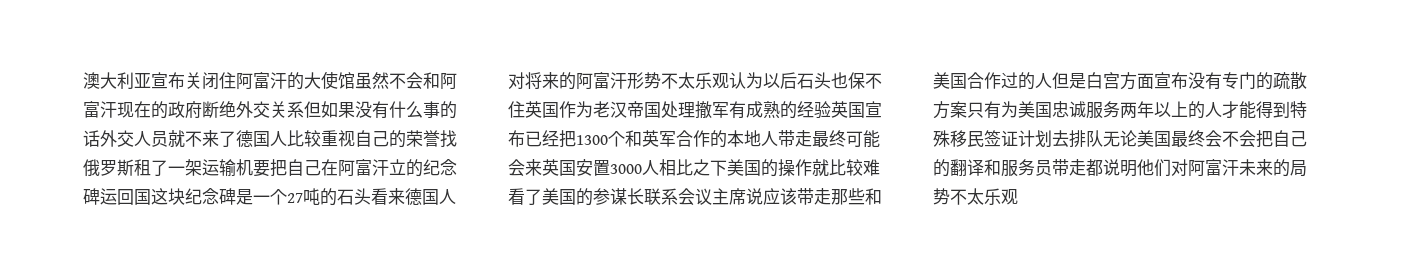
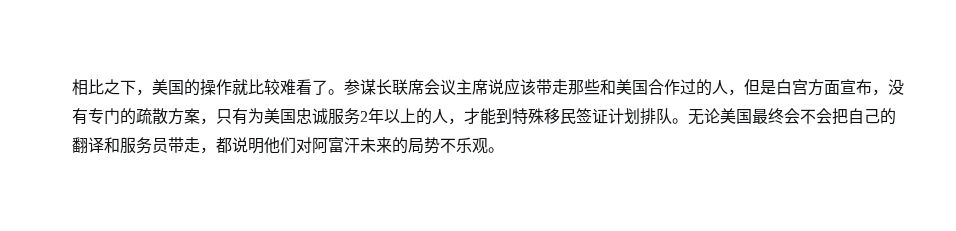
[83,71,457,90] [83,101,457,119] [83,130,457,148] [83,159,457,177] [83,188,456,206] [508,72,882,90] [508,101,882,119] [508,130,880,148] [508,159,659,176] 澳大利亚宣布关闭住阿富汗的大使馆虽然不会和阿富汗现在的政府断绝外交关系但如果没有什么事的话外交人员就不来了德国人比较重视自己的荣誉找俄罗斯租了一架运输机要把自己在阿富汗立的纪念碑运回国这块纪念碑是一个27吨的石头看来德国人对将来的阿富汗形势不太乐观认为以后石头也保不住英国作为老汉帝国处理撤军有成熟的经验英国宣布已经把1300个和英军合作的本地人带走最终可能会来英国安置3000人 -> (72, 87) none
(727, 168) none -> [136,89,152,96] ，
[542,188,593,206] 美国的 -> [328,89,344,95] 。
[661,188,678,205] 系 -> [408,79,424,95] 席
(1052, 80) none -> [728,89,744,96] ，
(1188, 80) none -> [872,89,888,96] ，
(967, 109) none -> [200,118,216,125] ，
[1120,102,1137,118] 两 -> [360,111,368,122] 2
[1222,101,1273,119] 才能得 -> [448,108,496,125] ，才能
[1052,130,1103,148] 去排队 -> [640,108,688,125] 排队。
(1086, 167) none -> [200,147,216,154] ，
[967,188,1018,205] 太乐观 -> [456,137,504,154] 乐观。

